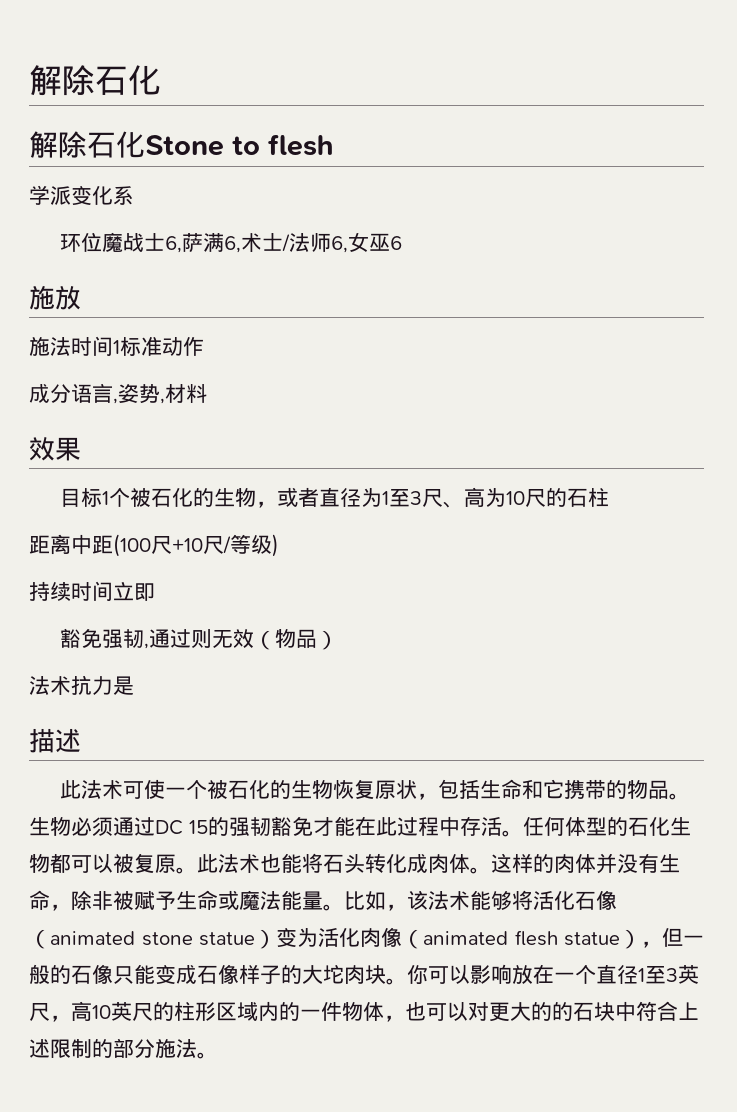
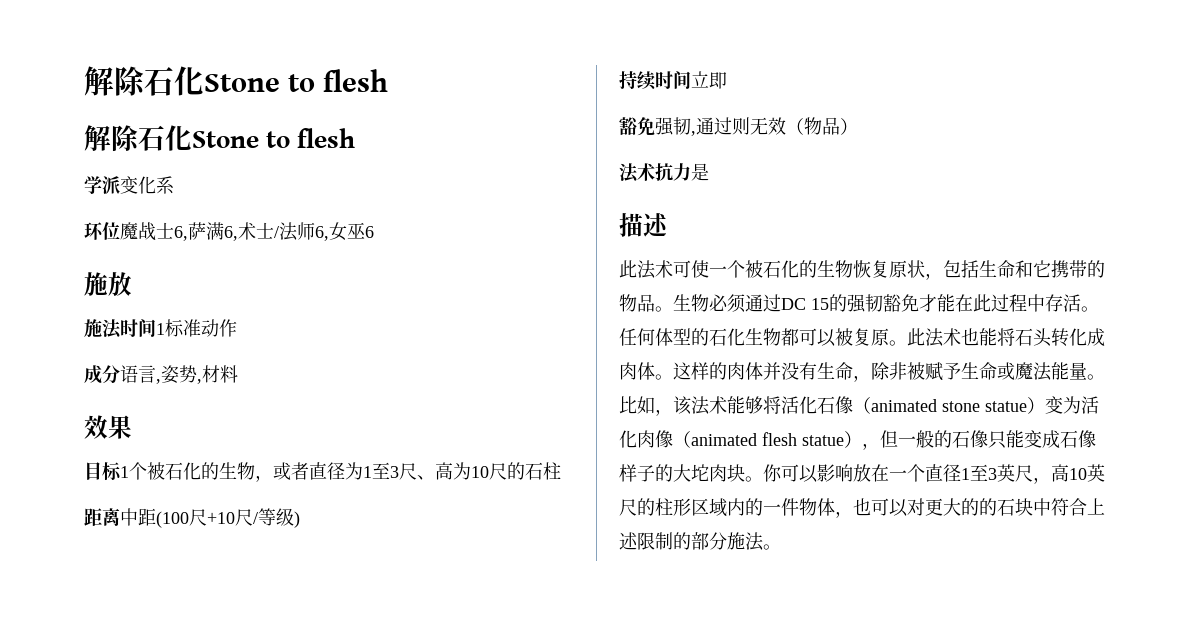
[29,65,161,96] 解除石化 -> [84,66,388,96] 解除石化Stone to flesh

